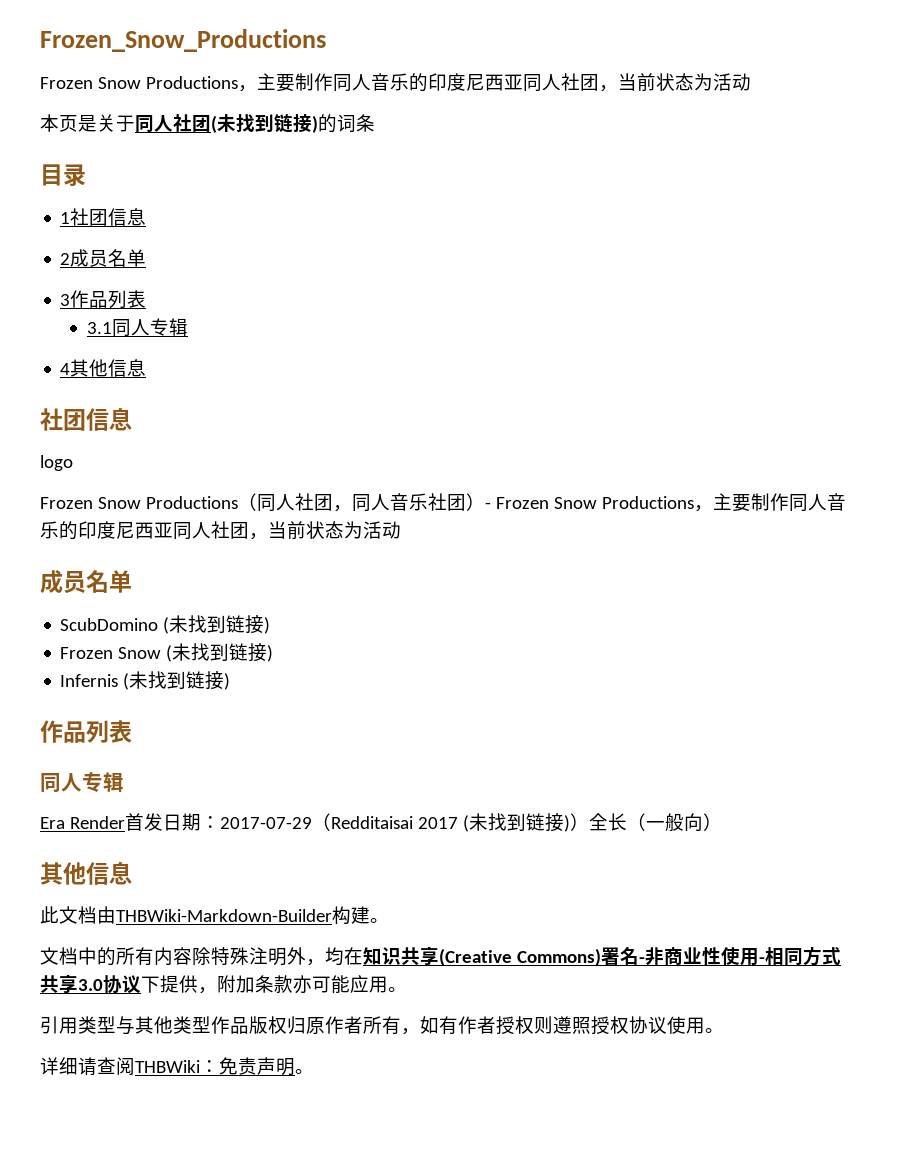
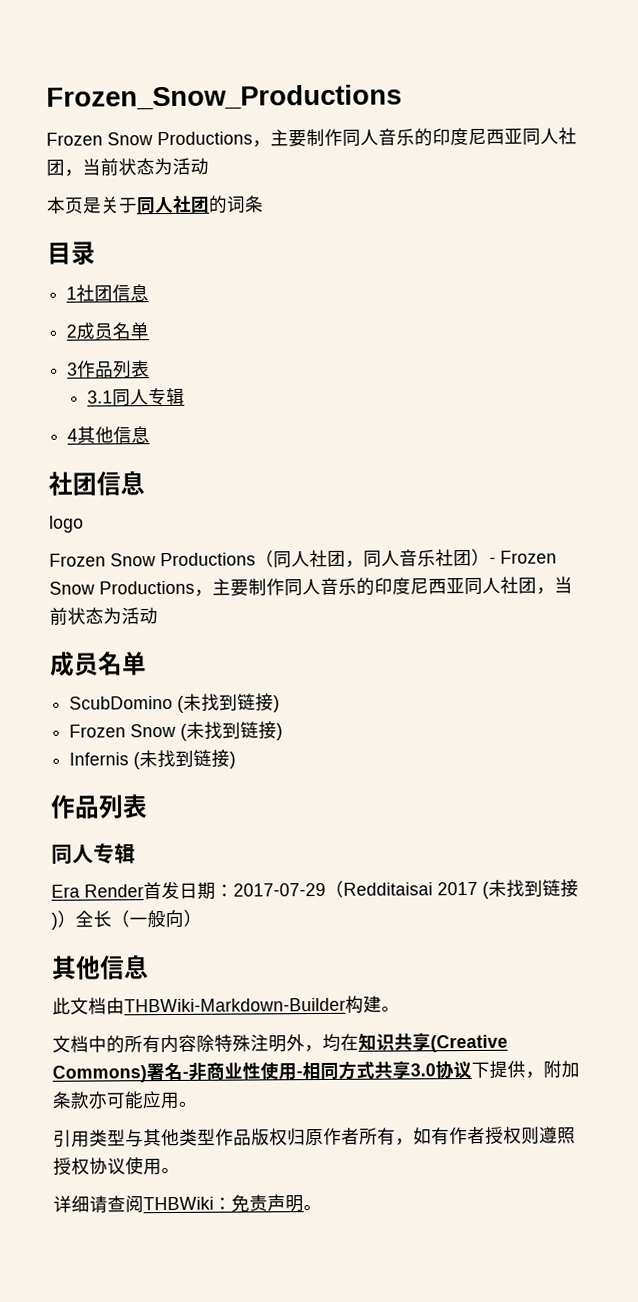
[211,114,318,133] (未找到链接) -> (210, 204) none

